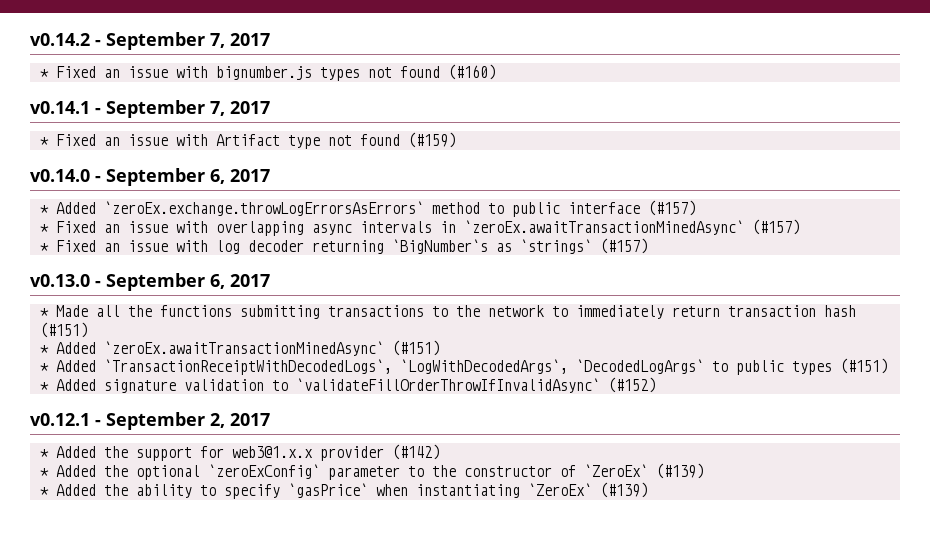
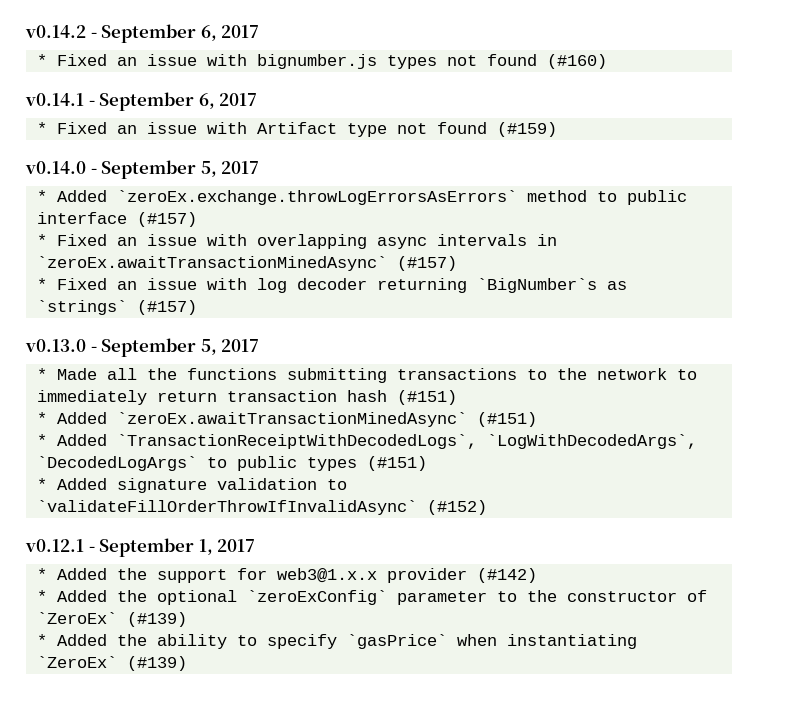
[210,33,225,48] 7, -> [200,25,217,41] 6,
[210,101,225,116] 7, -> [198,93,215,109] 6,
[210,169,225,184] 6, -> [200,161,217,177] 5,
[210,274,225,289] 6, -> [200,339,217,355] 5,
[210,413,225,428] 2, -> [198,539,213,555] 1,

